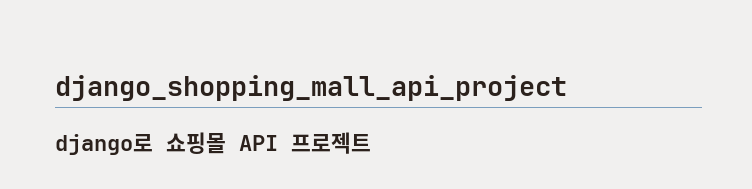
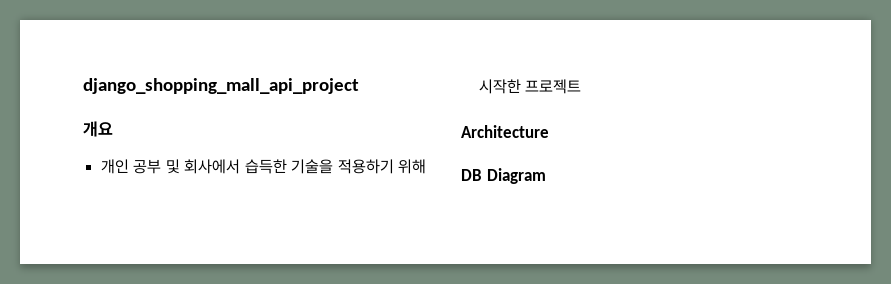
[55,132,371,155] django로 쇼핑몰 API 프로젝트 -> [83,121,113,137] [100,159,426,174] [478,79,581,94] [461,125,549,138] [461,168,546,184] 개요 // 개인 공부 및 회사에서 습득한 기술을 적용하기 위해 시작한 프로젝트 // Architecture // DB Diagram

